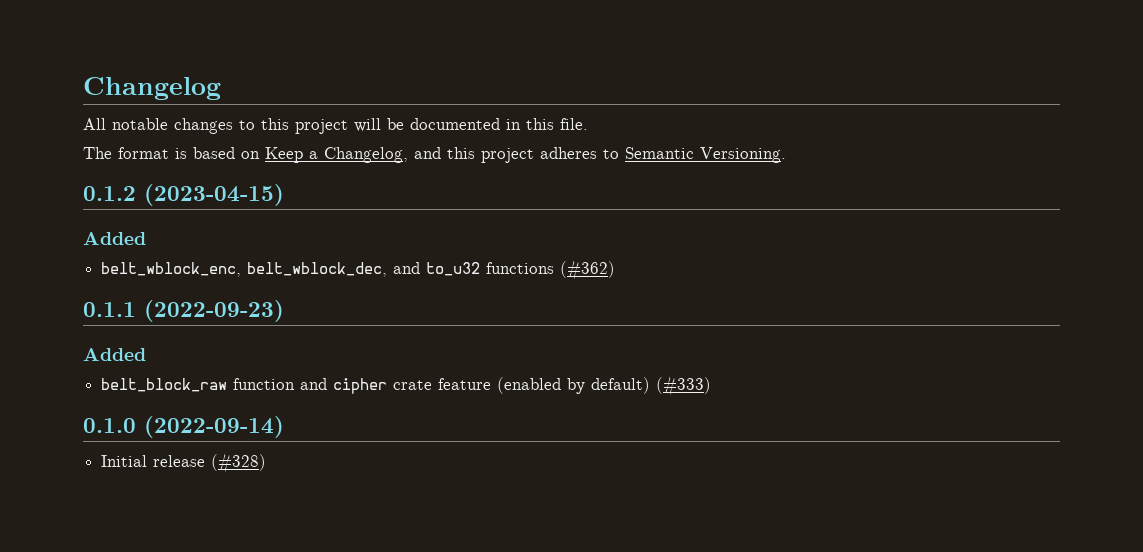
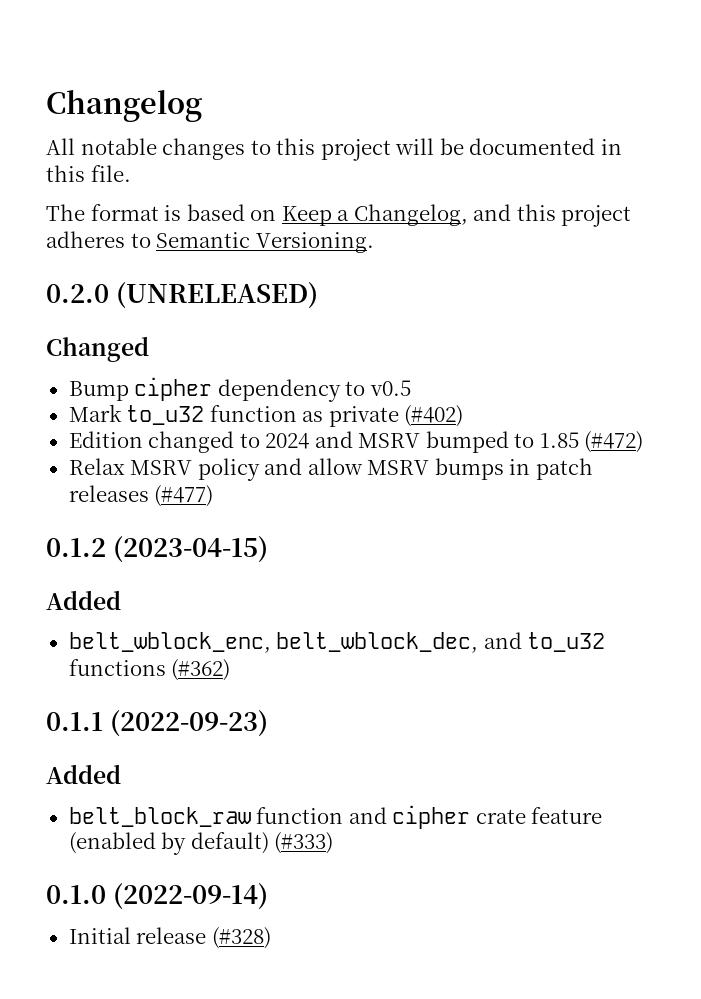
(786, 155) none -> [46,282,318,309] [46,336,149,362] [68,377,411,402] [68,404,464,427] [68,431,644,453] [68,458,593,481] [68,485,214,507] // 0.2.0 (UNRELEASED) // Changed // Bump cipher dependency to v0.5 // Mark to_u32 function as private (#402) // Edition changed to 2024 and MSRV bumped to 1.85 (#472) // Relax MSRV policy and allow MSRV bumps in patch releases (#477)

